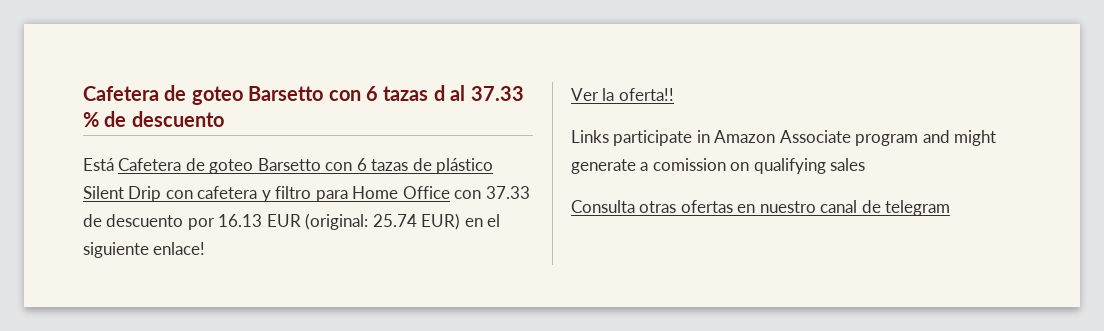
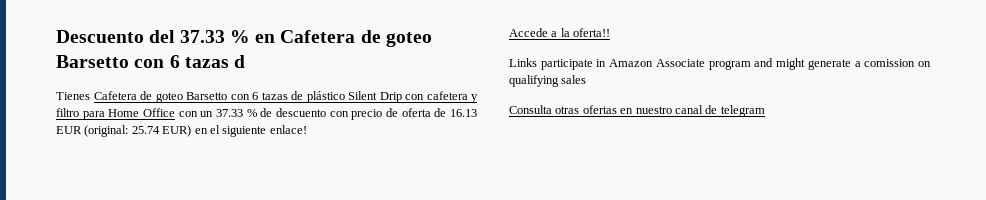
(83, 93) none -> [56,30,276,43] Descuento del 37.33 % en
[450,85,524,101] [83,111,224,127] [83,158,114,171] al 37.33 % de descuento // Está -> [56,92,90,100] // Tienes
[485,186,530,199] [83,214,215,230] 37.33 de descuento por -> [200,108,447,120] un 37.33 % de descuento con precio de oferta de
[571,88,599,101] Ver -> [509,28,558,37] Accede a

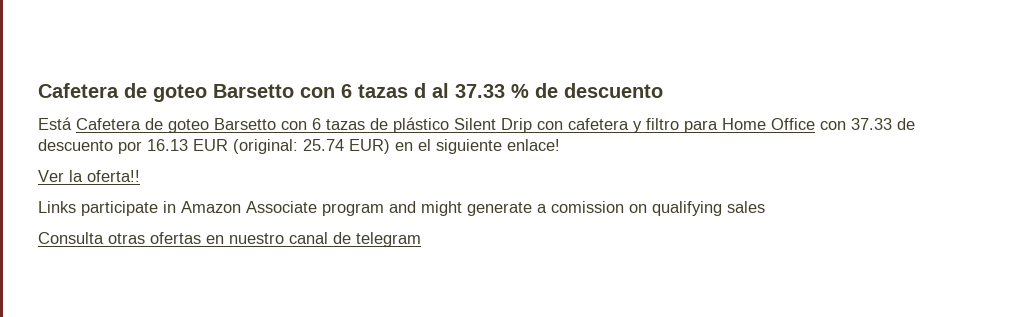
[56,30,276,43] Descuento del 37.33 % en -> (38, 90) none
[56,92,90,100] // Tienes -> [432,83,663,98] [38,117,72,130] al 37.33 % de descuento // Está
[200,108,447,120] un 37.33 % de descuento con precio de oferta de -> [851,118,915,130] [38,139,142,154] 37.33 de descuento por
[509,28,558,37] Accede a -> [38,170,64,182] Ver

